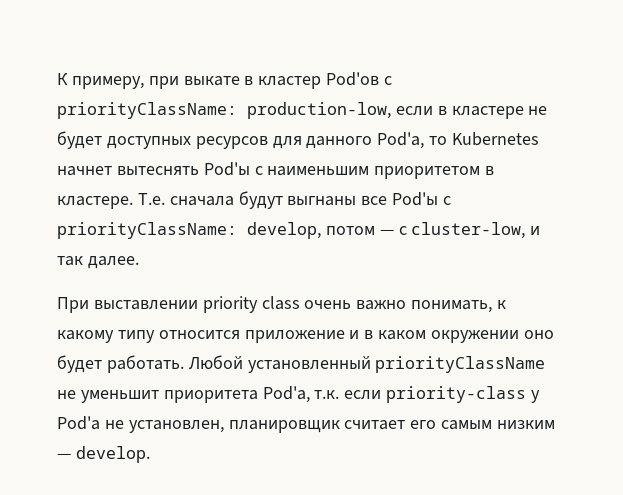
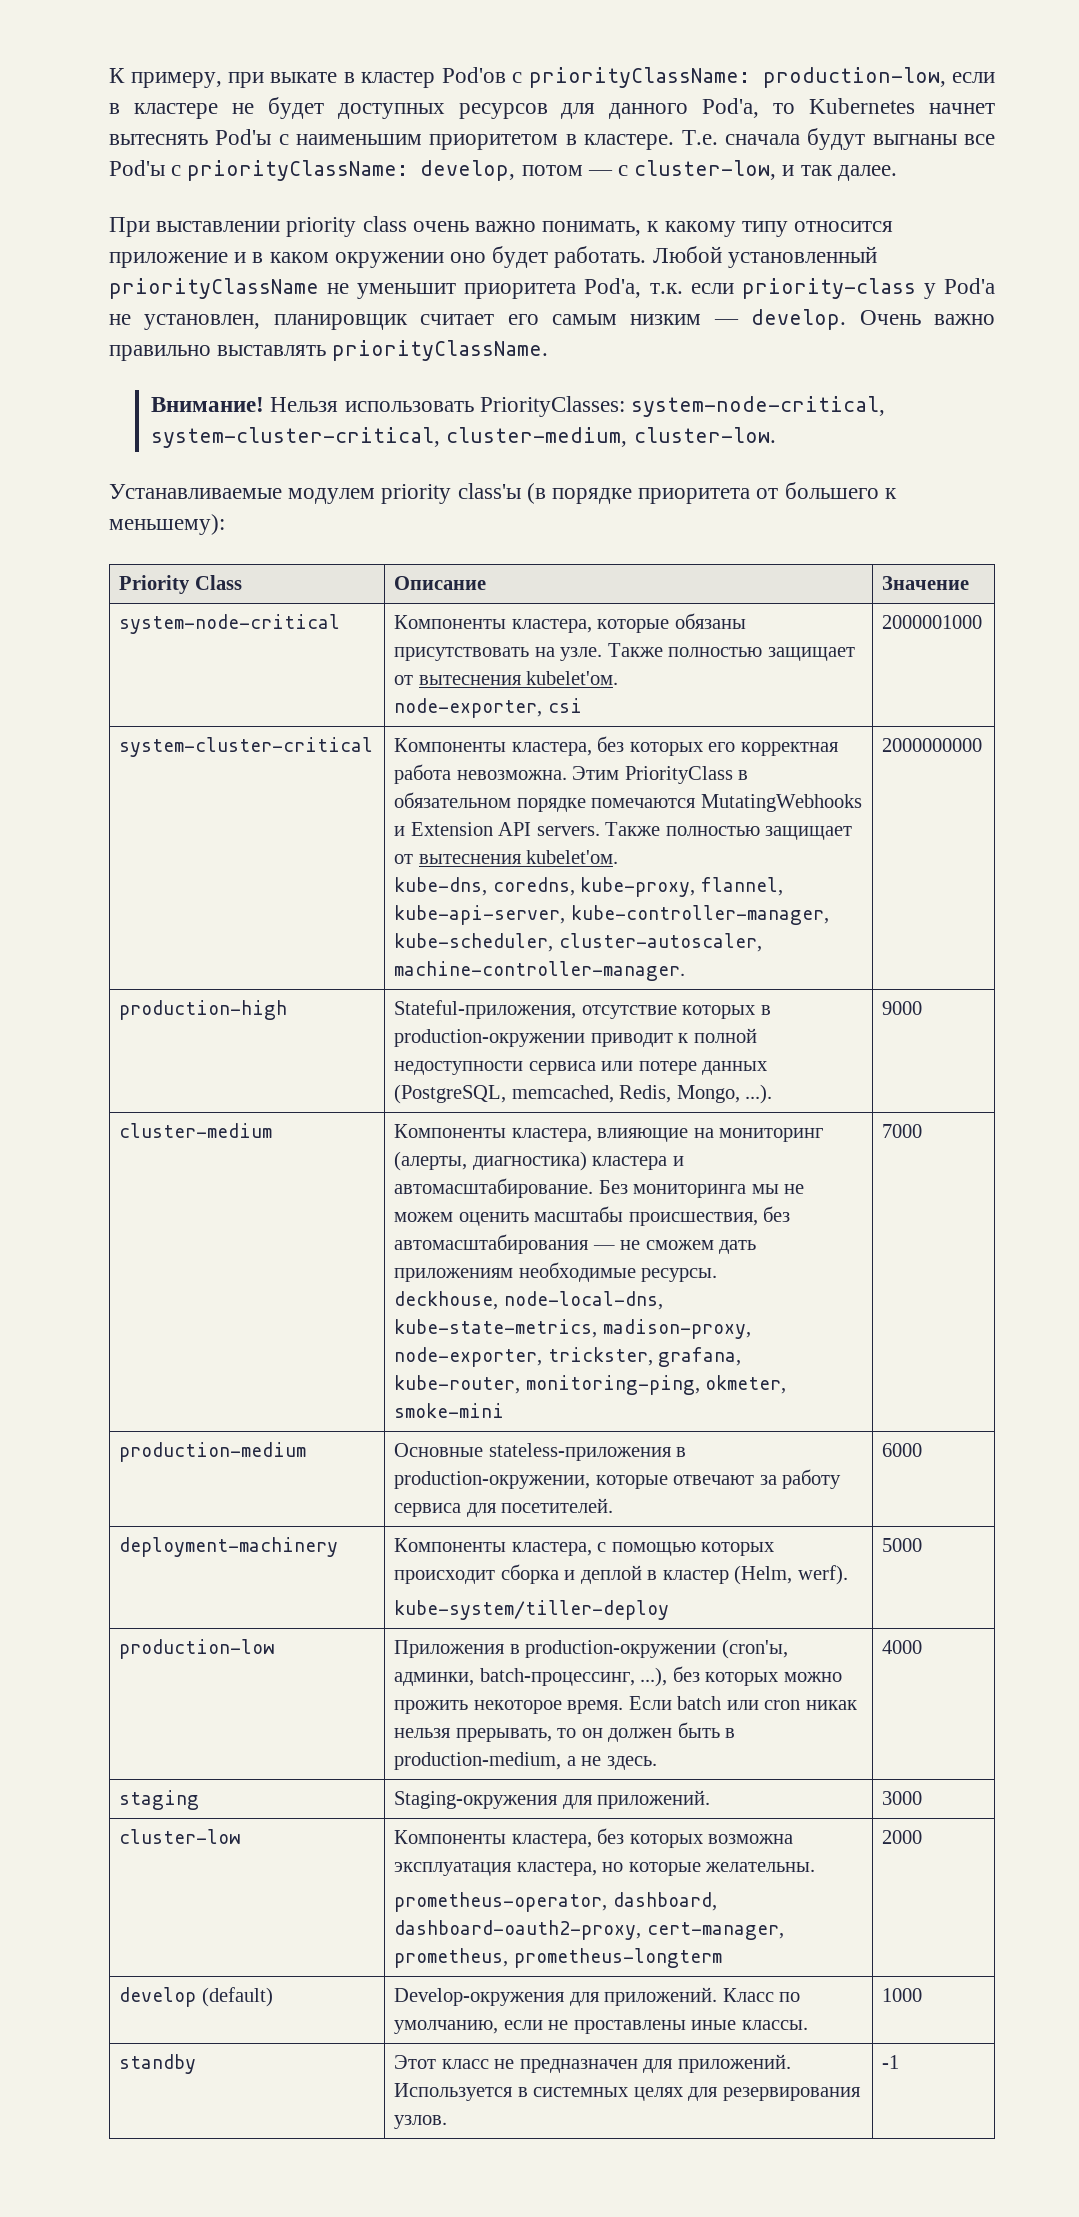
(150, 454) none -> [859,310,995,325] [109,340,549,361] [151,396,885,417] [151,427,776,448] [109,482,897,504] [109,514,225,535] [119,575,242,594] [394,576,487,590] [882,576,970,590] [119,614,341,634] [394,613,746,633] [394,643,855,661] [394,671,619,685] [394,698,582,718] [882,615,983,629] [119,737,374,757] [394,736,839,756] [394,764,749,784] [394,792,862,812] [394,822,853,840] [394,850,619,864] [394,877,783,897] [394,905,829,925] [394,933,762,952] [394,961,686,981] [882,738,983,752] [119,1000,288,1020] [394,1000,771,1019] [394,1028,757,1047] [394,1061,768,1075] [394,1084,773,1104] [882,1001,923,1015] [119,1123,273,1138] [394,1124,824,1142] [394,1151,684,1171] [394,1178,805,1198] [394,1206,791,1226] [394,1234,757,1254] [394,1262,718,1282] [394,1291,663,1310] [394,1319,751,1339] [394,1347,742,1367] [394,1375,787,1395] [394,1403,505,1418] [882,1124,923,1138] [119,1442,307,1462] [394,1443,687,1461] [394,1469,842,1489] [394,1498,614,1517] [882,1443,923,1457] [119,1537,339,1557] [394,1538,775,1556] [394,1564,848,1585] [394,1600,670,1620] [882,1538,923,1552] [119,1639,275,1659] [394,1639,788,1659] [394,1666,842,1687] [394,1696,857,1714] [394,1722,736,1742] [394,1752,657,1770] [882,1640,923,1654] [119,1790,200,1810] [394,1790,711,1809] [882,1791,923,1805] [119,1829,241,1844] [394,1828,794,1848] [394,1862,816,1876] [394,1892,717,1912] [394,1920,784,1940] [394,1948,722,1968] [882,1830,923,1844] [119,1987,273,2007] [394,1987,801,2006] [394,2020,808,2034] [882,1988,923,2002] [119,2054,197,2074] [394,2054,791,2073] [394,2083,861,2101] [394,2115,448,2129] [882,2055,900,2069] Очень важно правильно выставлять priorityClassName. // Внимание! Нельзя использовать PriorityClasses: system-node-critical, system-cluster-critical, cluster-medium, cluster-low. // Устанавливаемые модулем priority class'ы (в порядке приоритета от большего к меньшему): // Priority Class | Описание | Значение // system-node-critical | Компоненты кластера, которые обязаны присутствовать на узле. Также полностью защищает от вытеснения kubelet'ом. // node-exporter, csi | 2000001000 // system-cluster-critical | Компоненты кластера, без которых его корректная работа невозможна. Этим PriorityClass в обязательном порядке помечаются MutatingWebhooks и Extension API servers. Также полностью защищает от вытеснения kubelet'ом. // kube-dns, coredns, kube-proxy, flannel, kube-api-server, kube-controller-manager, kube-scheduler, cluster-autoscaler, machine-controller-manager. | 2000000000 // production-high | Stateful-приложения, отсутствие которых в production-окружении приводит к полной недоступности сервиса или потере данных (PostgreSQL, memcached, Redis, Mongo, ...). | 9000 // cluster-medium | Компоненты кластера, влияющие на мониторинг (алерты, диагностика) кластера и автомасштабирование. Без мониторинга мы не можем оценить масштабы происшествия, без автомасштабирования — не сможем дать приложениям необходимые ресурсы. // deckhouse, node-local-dns, kube-state-metrics, madison-proxy, node-exporter, trickster, grafana, kube-router, monitoring-ping, okmeter, smoke-mini | 7000 // production-medium | Основные stateless-приложения в production-окружении, которые отвечают за работу сервиса для посетителей. | 6000 // deployment-machinery | Компоненты кластера, с помощью которых происходит сборка и деплой в кластер (Helm, werf). // kube-system/tiller-deploy | 5000 // production-low | Приложения в production-окружении (cron'ы, админки, batch-процессинг, ...), без которых можно прожить некоторое время. Если batch или cron никак нельзя прерывать, то он должен быть в production-medium, а не здесь. | 4000 // staging | Staging-окружения для приложений. | 3000 // cluster-low | Компоненты кластера, без которых возможна эксплуатация кластера, но которые желательны. // prometheus-operator, dashboard, dashboard-oauth2-proxy, cert-manager, prometheus, prometheus-longterm | 2000 // develop (default) | Develop-окружения для приложений. Класс по умолчанию, если не проставлены иные классы. | 1000 // standby | Этот класс не предназначен для приложений. Используется в системных целях для резервирования узлов. | -1

